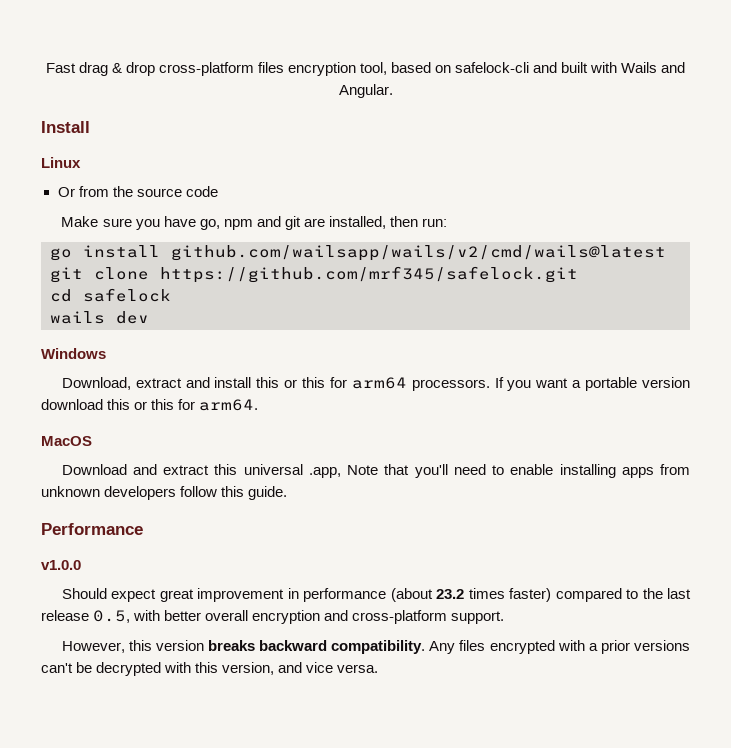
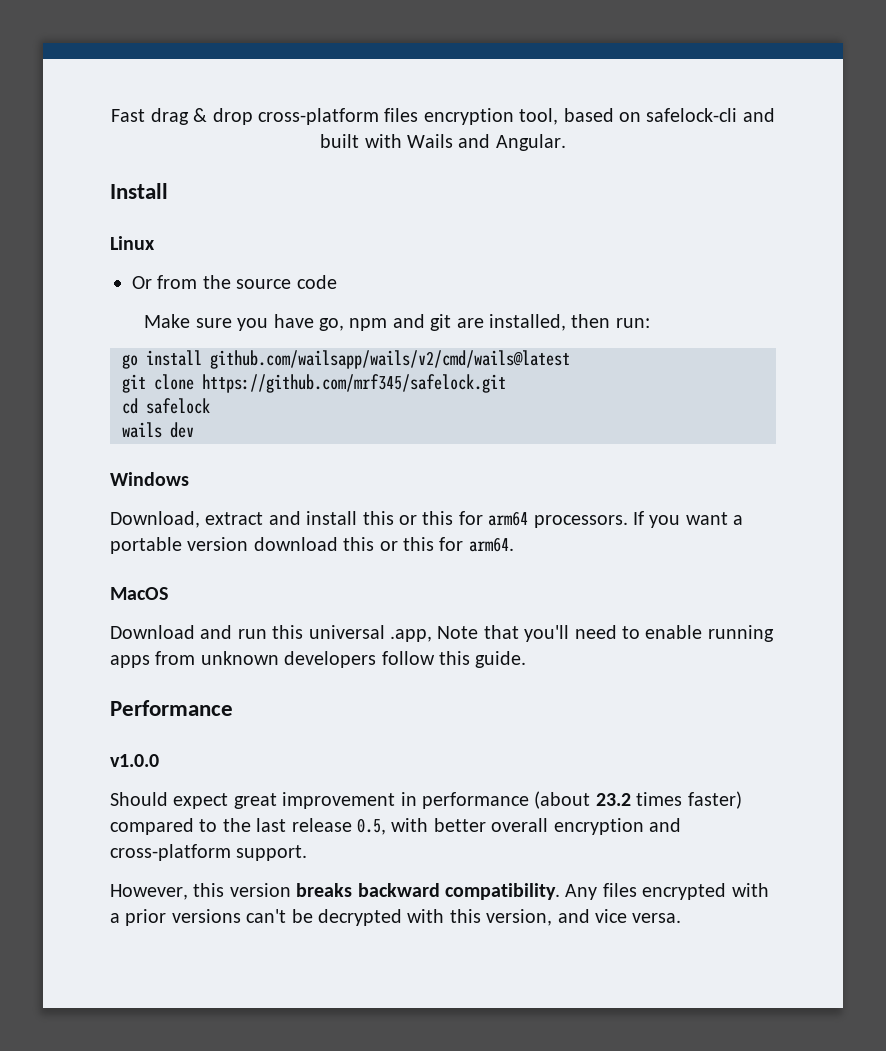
[163,465,210,475] extract -> [237,629,267,639] run
[559,464,616,478] installing -> [707,625,774,642] running

